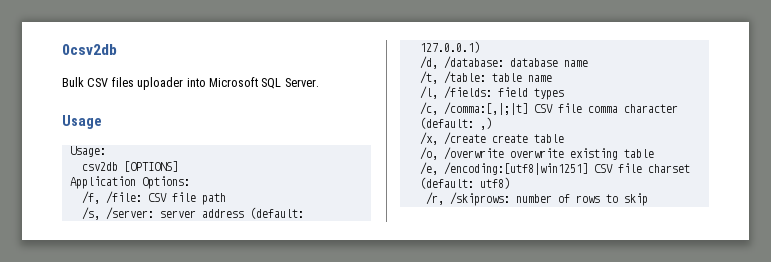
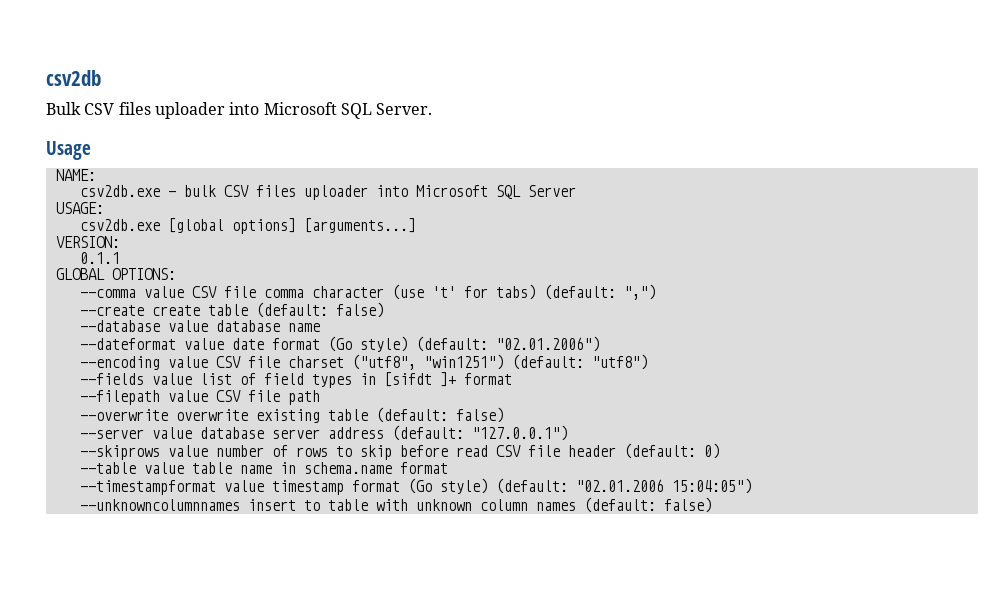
[62,44,117,55] 0csv2db -> [46,70,101,86] csv2db
[69,146,106,157] [81,161,178,172] [69,176,190,189] [81,191,226,205] [81,207,304,220] [419,41,480,53] [419,56,588,69] [419,71,552,84] [419,86,564,100] [419,102,678,115] [419,117,492,130] [419,132,564,145] [419,147,654,160] [419,162,690,175] [419,177,510,189] [425,192,510,206] Usage: // csv2db [OPTIONS] // Application Options: // /f, /file: CSV file path // /s, /server: server address (default: 127.0.0.1) // /d, /database: database name // /t, /table: table name // /l, /fields: field types // /c, /comma:[,|;|t] CSV file comma character (default: ,) // /x, /create create table // /o, /overwrite overwrite existing table // /e, /encoding:[utf8|win1251] CSV file charset (default: utf8) // /r, /skiprows: -> [55,169,96,181] [79,185,576,200] [55,202,104,214] [79,218,416,234] [55,236,120,248] [79,252,120,264] [55,268,176,280] [79,284,656,300] [79,302,384,318] [79,320,320,332] [79,336,600,352] [79,354,648,370] [79,372,512,388] [79,390,320,405] [79,407,504,423] [79,425,568,441] [79,445,208,460] NAME: // csv2db.exe - bulk CSV files uploader into Microsoft SQL Server // USAGE: // csv2db.exe [global options] [arguments...] // VERSION: // 0.1.1 // GLOBAL OPTIONS: // --comma value CSV file comma character (use 't' for tabs) (default: ",") // --create create table (default: false) // --database value database name // --dateformat value date format (Go style) (default: "02.01.2006") // --encoding value CSV file charset ("utf8", "win1251") (default: "utf8") // --fields value list of field types in [sifdt ]+ format // --filepath value CSV file path // --overwrite overwrite existing table (default: false) // --server value database server address (default: "127.0.0.1") // --skiprows value
(648, 199) none -> [399,443,720,459] [79,462,448,474] [79,478,752,495] [79,497,712,513] before read CSV file header (default: 0) // --table value table name in schema.name format // --timestampformat value timestamp format (Go style) (default: "02.01.2006 15:04:05") // --unknowncolumnnames insert to table with unknown column names (default: false)

